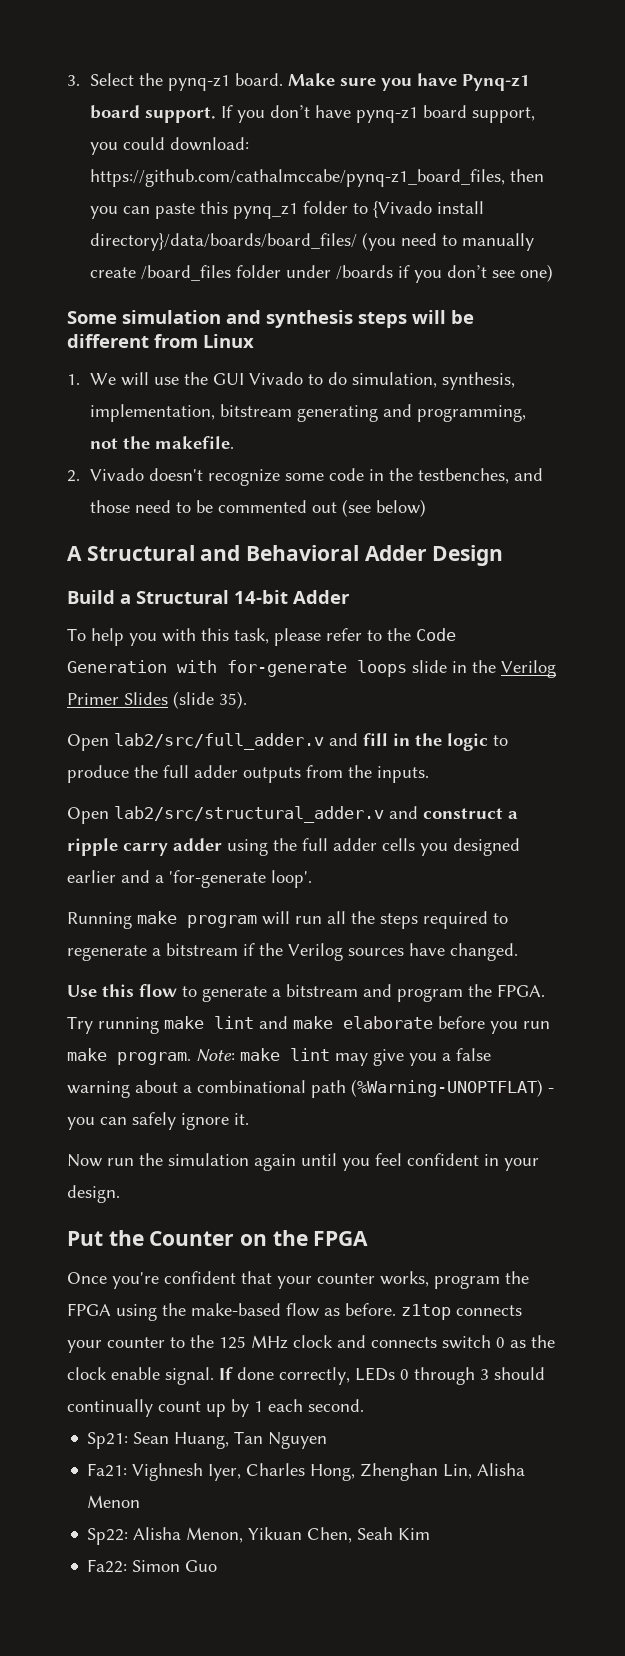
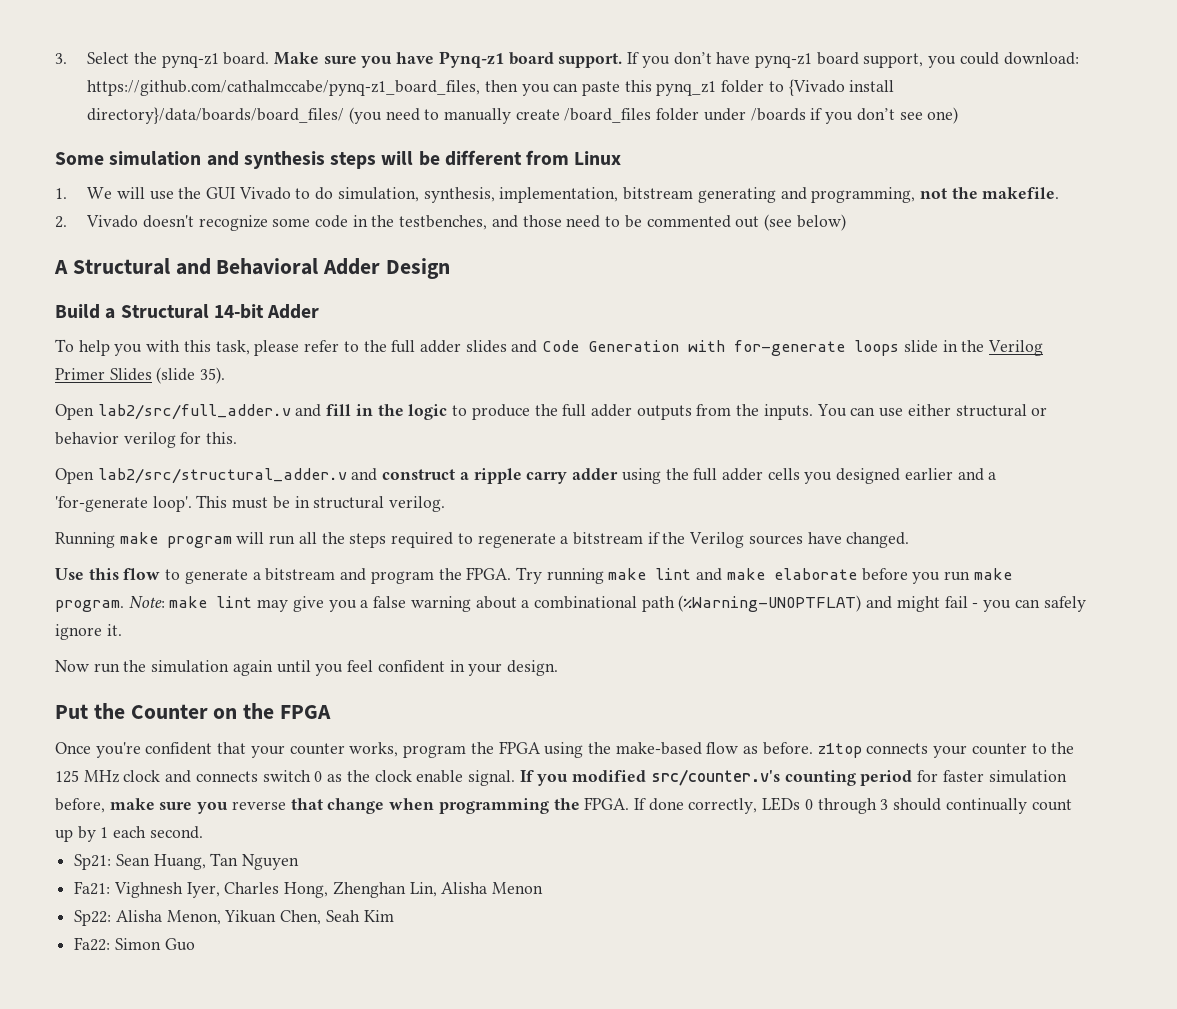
(411, 634) none -> [391,340,538,353] full adder slides and
(429, 774) none -> [816,404,1048,417] [55,432,238,448] You can use either structural or behavior verilog for this.
(312, 879) none -> [196,495,446,512] This must be in structural verilog.
(543, 1088) none -> [866,596,968,612] and might fail
(233, 1373) none -> [537,769,1067,786] [55,797,646,814] you modified src/counter.v's counting period for faster simulation before, make sure you reverse that change when programming the FPGA. If

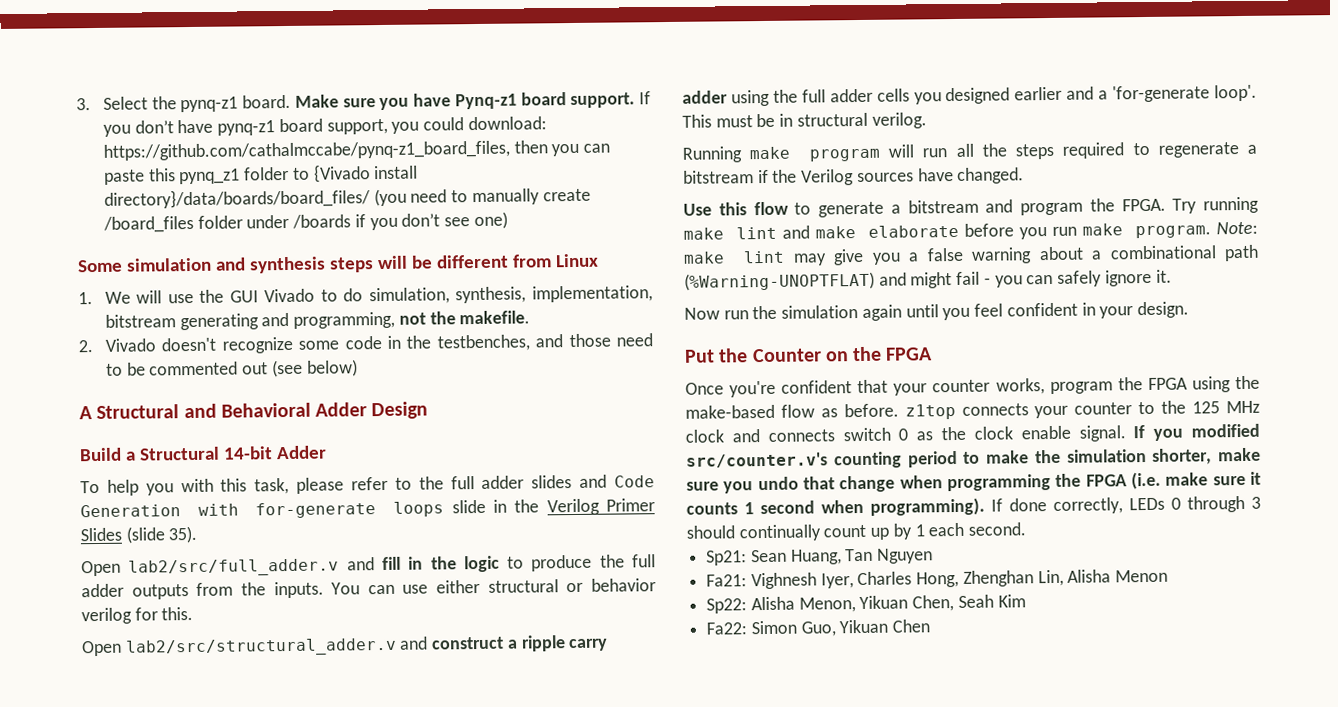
[917,770,1067,783] [55,798,105,813] for faster simulation before, -> [963,448,1213,465] to make the simulation shorter,
[231,801,286,810] reverse -> [757,476,799,491] undo
[584,797,630,810] FPGA. -> [1085,471,1261,490] [686,497,985,516] FPGA (i.e. make sure it counts 1 second when programming).
[164,938,195,951] Guo -> [800,619,931,637] Guo, Yikuan Chen

